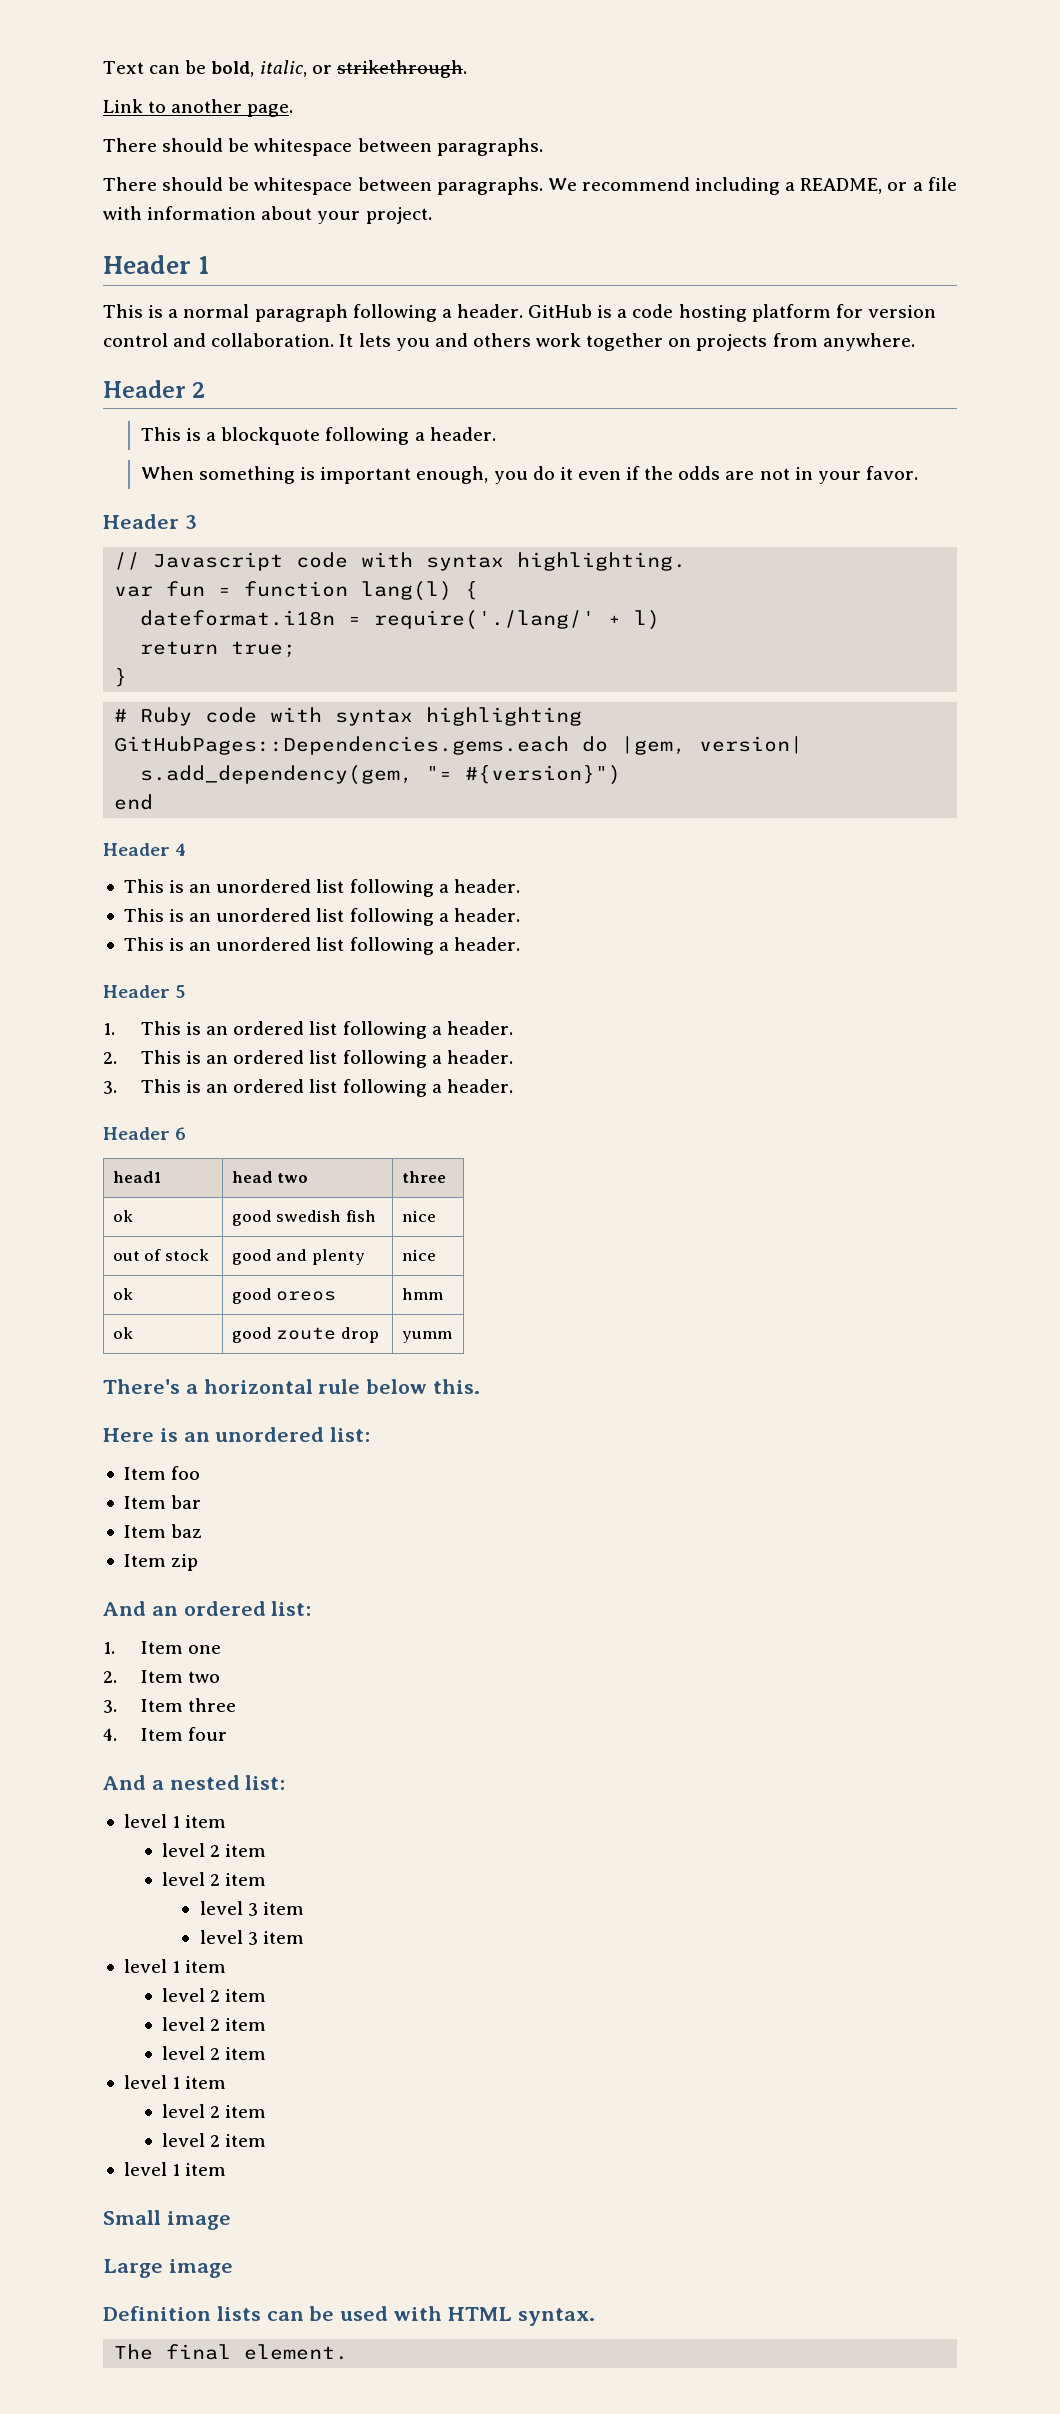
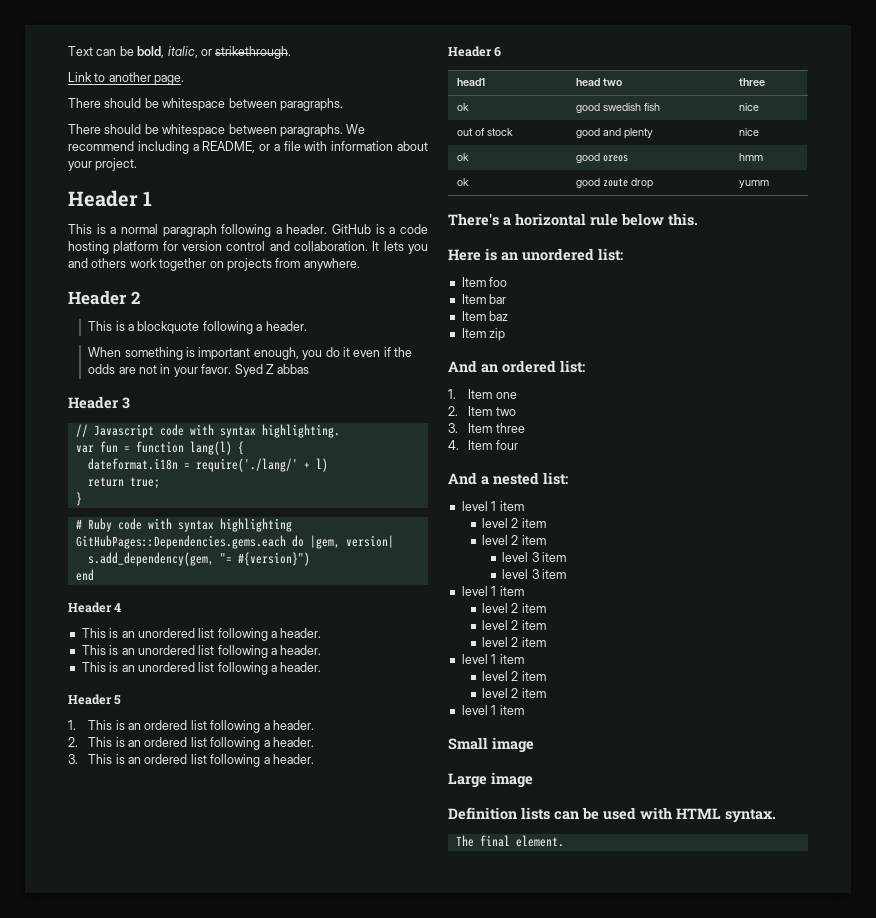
(918, 473) none -> [234,364,310,377] Syed Z abbas

